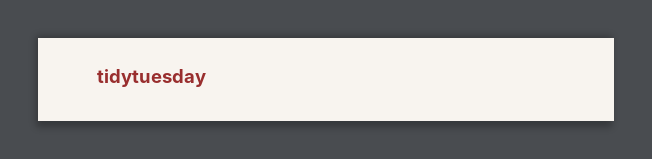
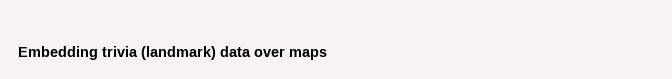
[97,69,206,87] tidytuesday -> [18,46,327,60] Embedding trivia (landmark) data over maps

